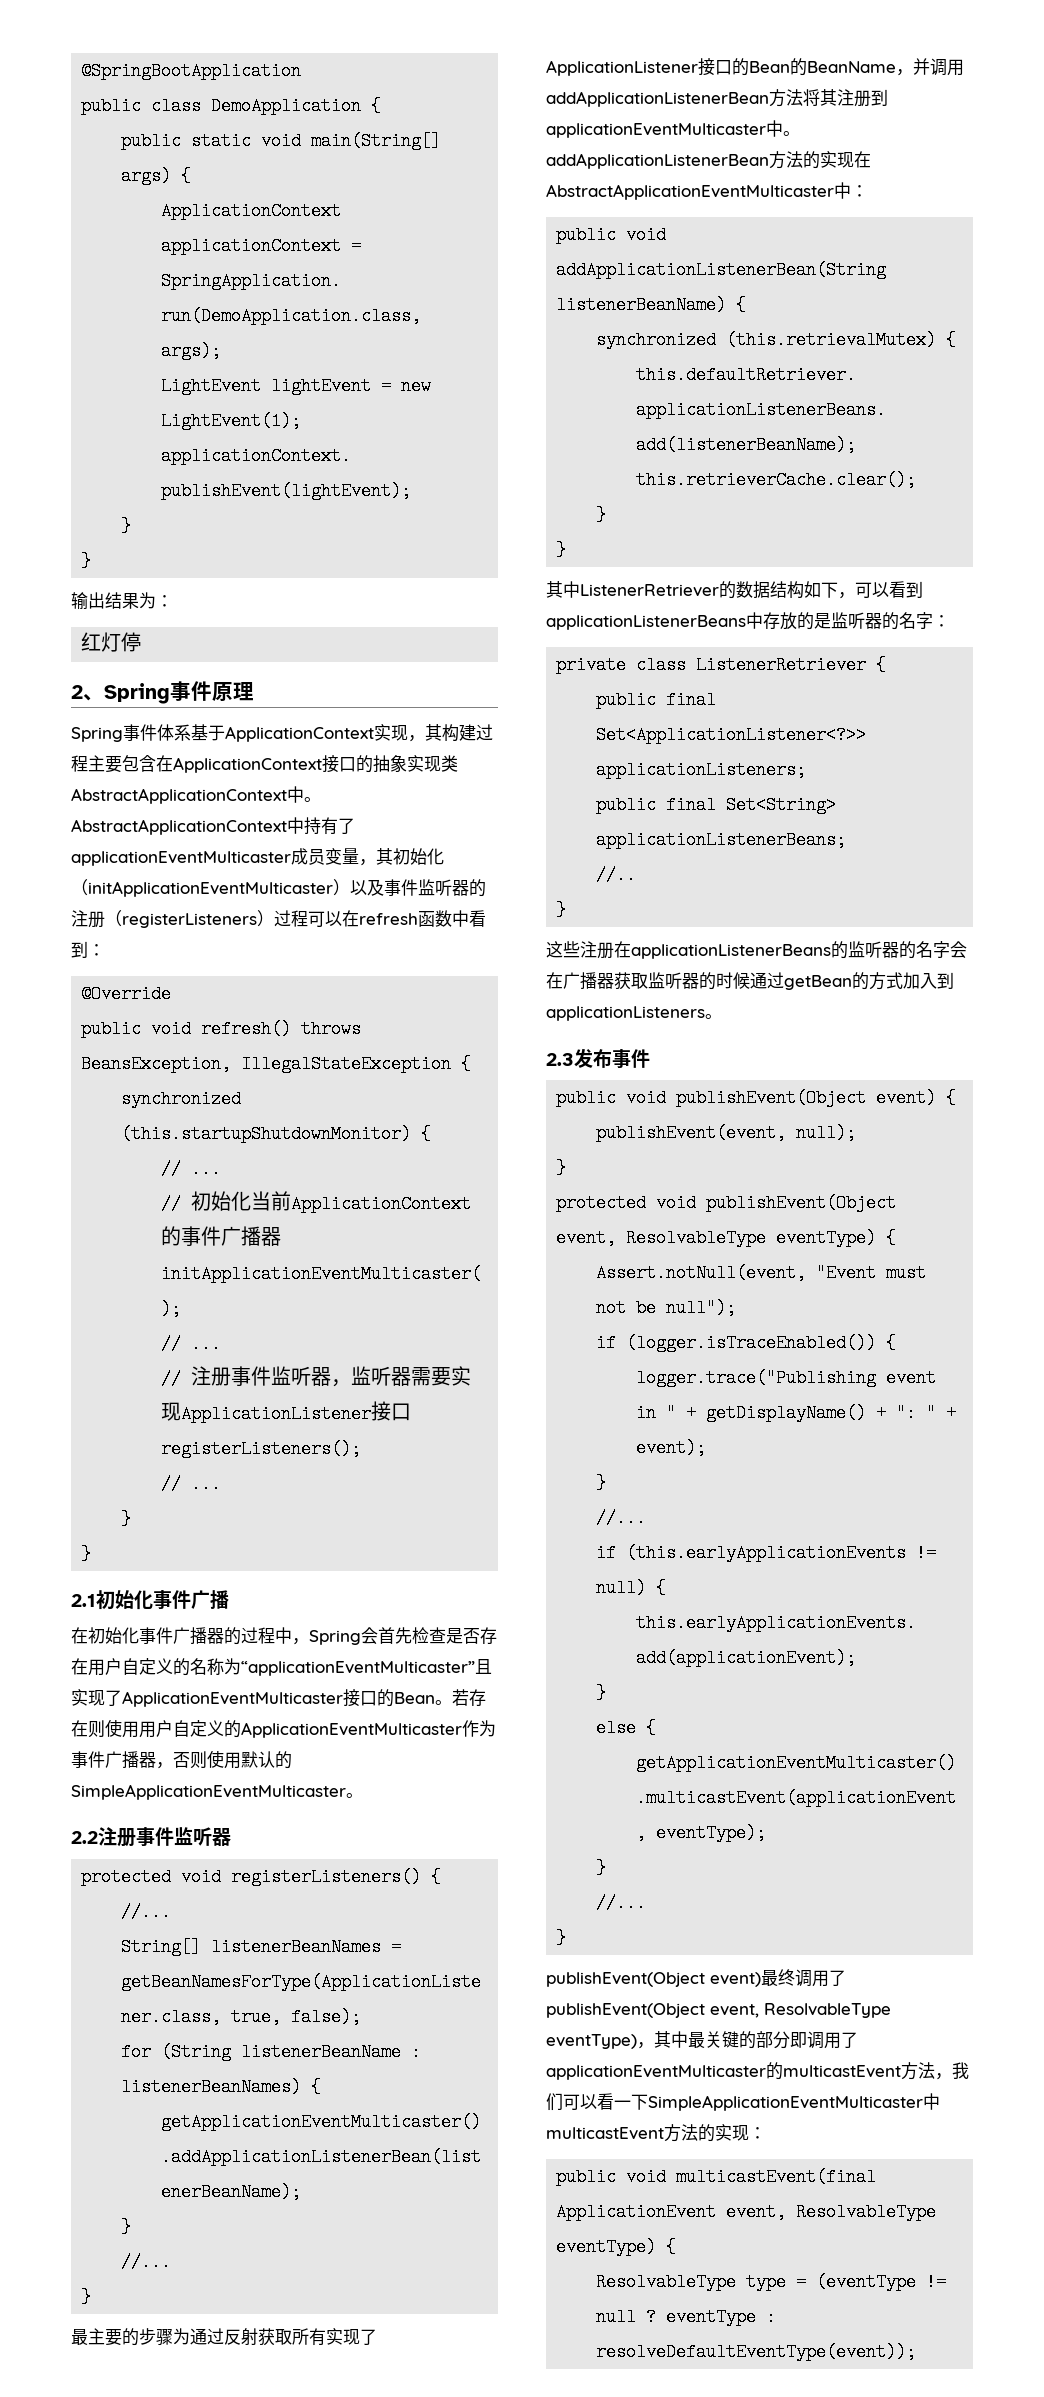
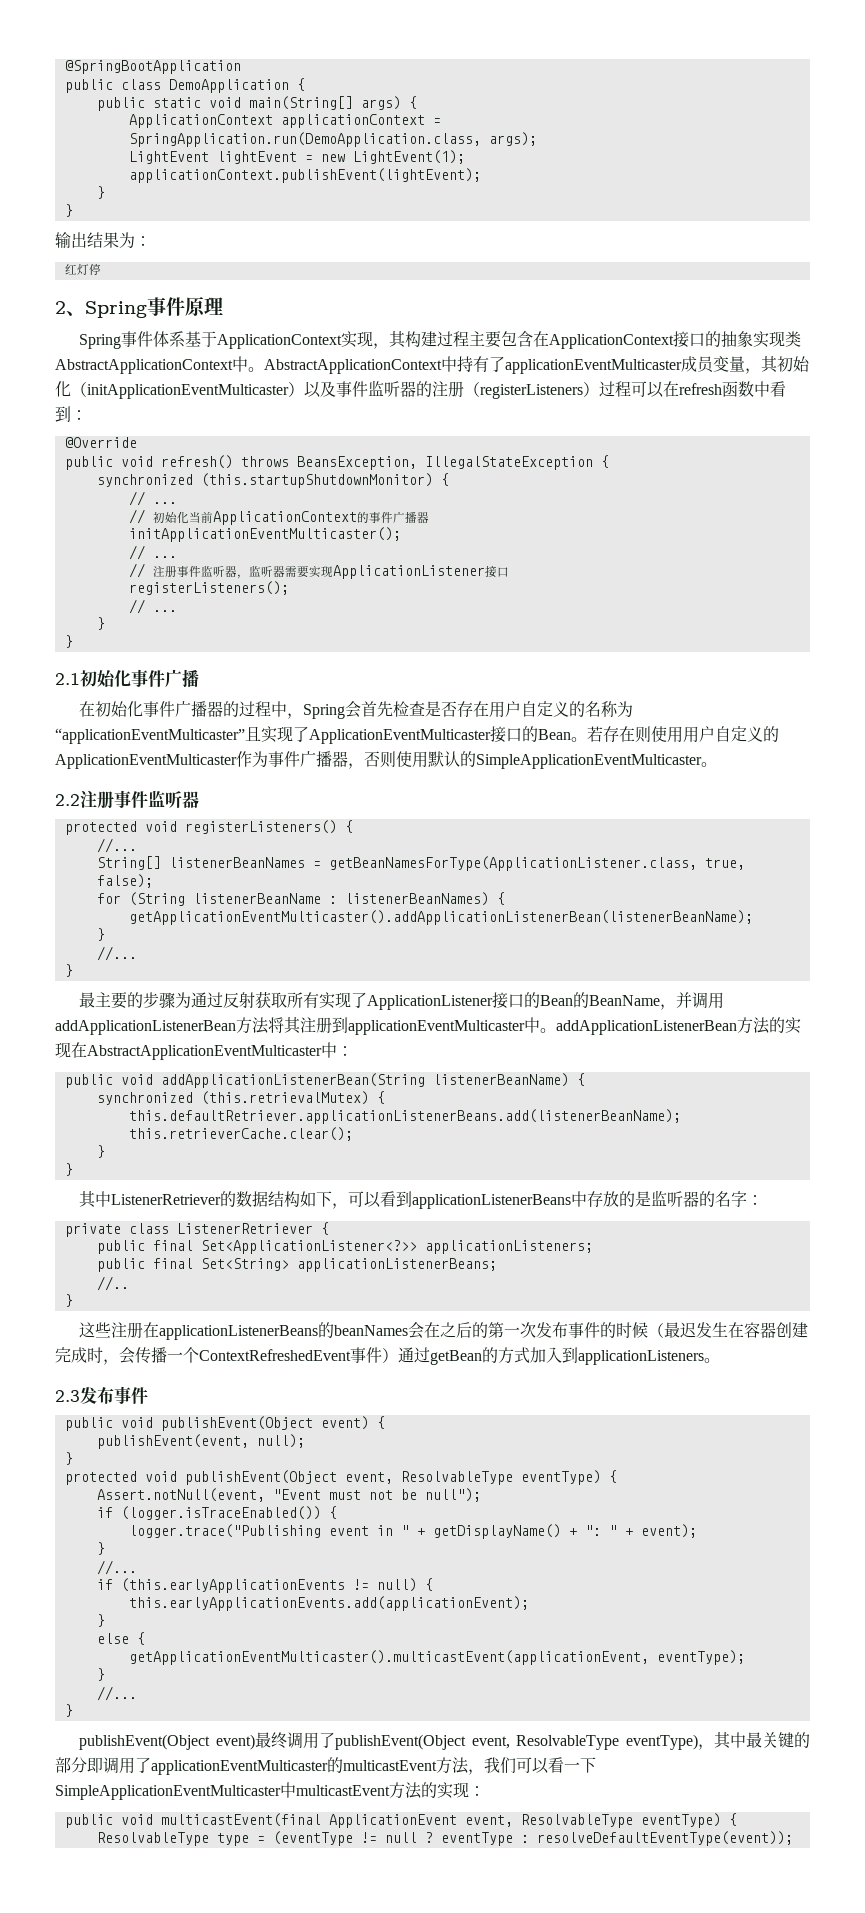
[848,941,967,959] [546,972,750,990] 监听器的名字会在广播器获取监听器的时候 -> [334,1322,809,1339] [55,1347,398,1365] beanNames会在之后的第一次发布事件的时候（最迟发生在容器创建完成时，会传播一个ContextRefreshedEvent事件）

